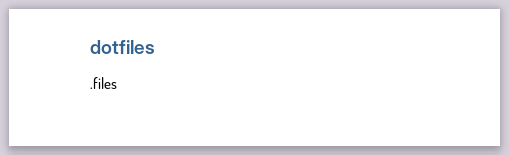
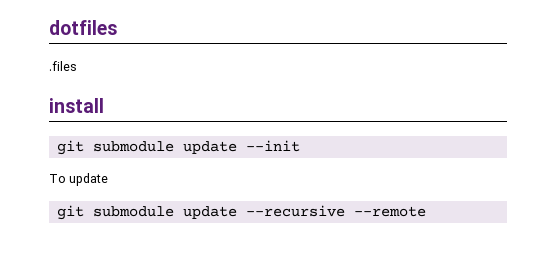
(117, 83) none -> [49,98,104,113] [56,140,300,155] [49,173,109,186] [56,205,426,220] // install // git submodule update --init // To update // git submodule update --recursive --remote

